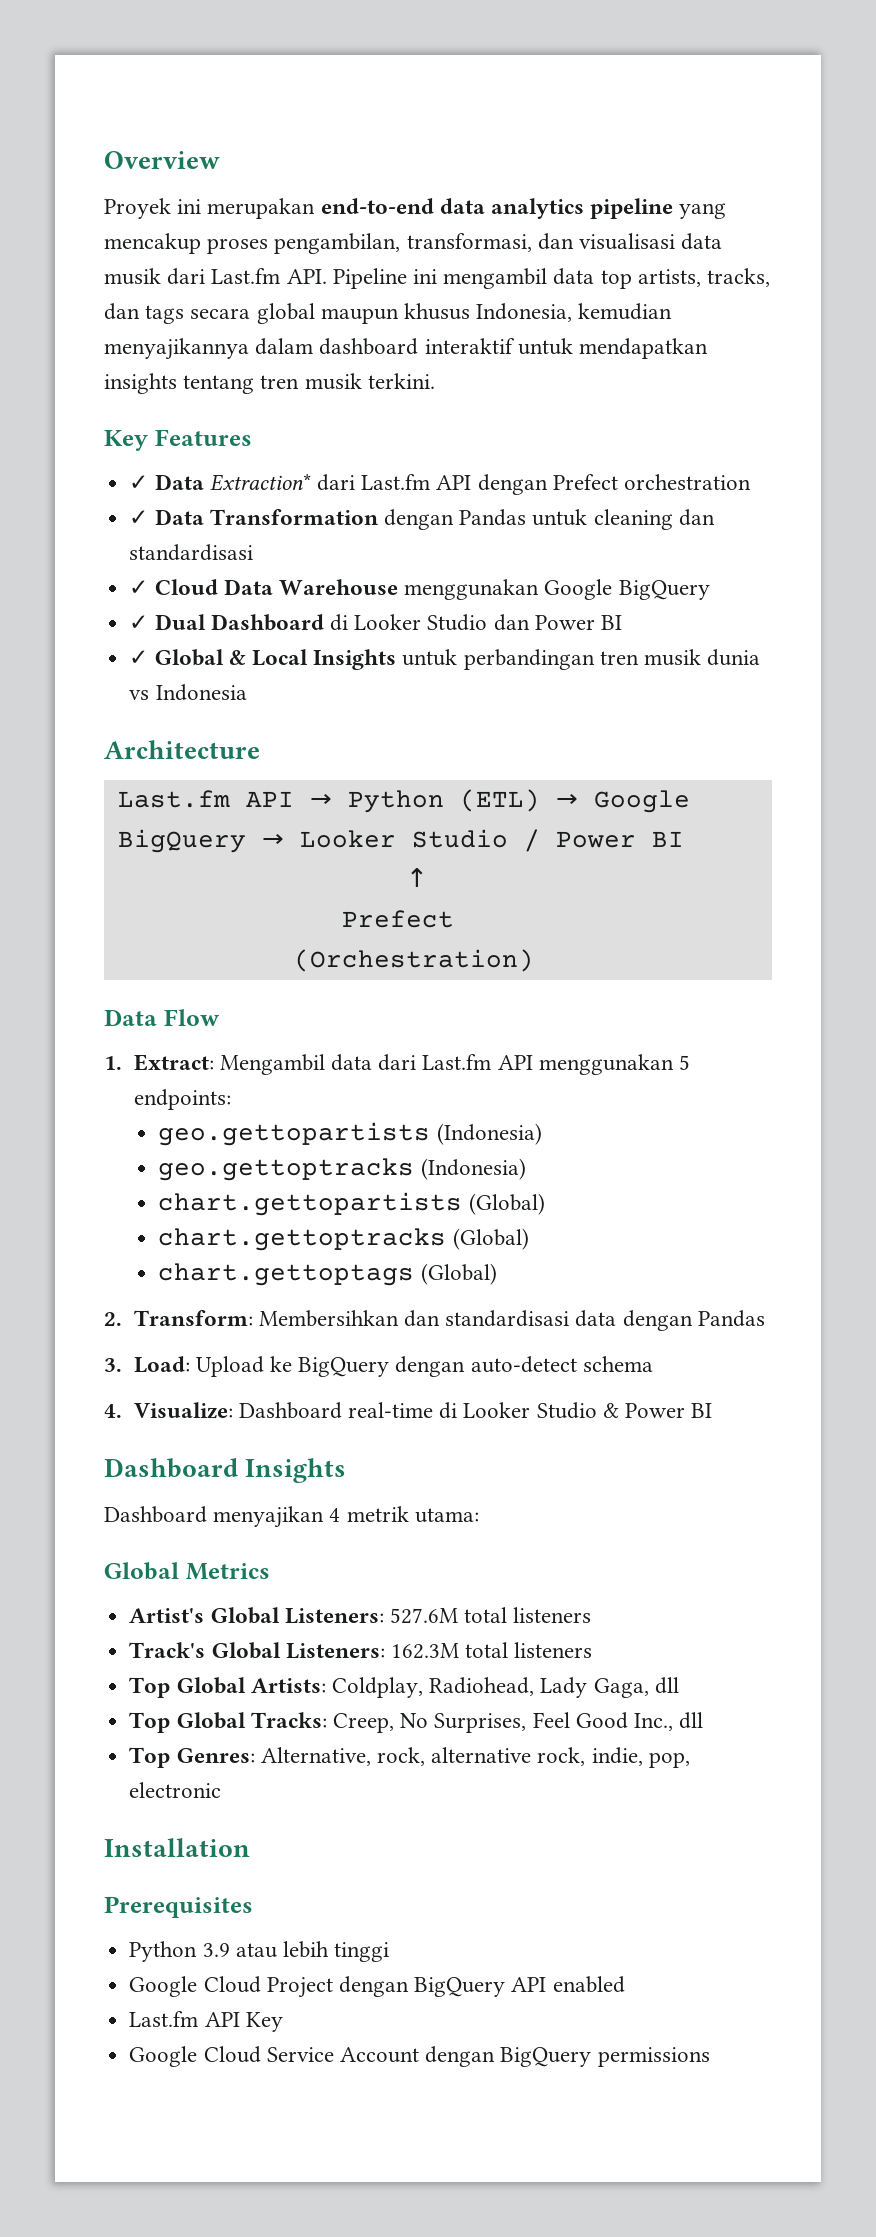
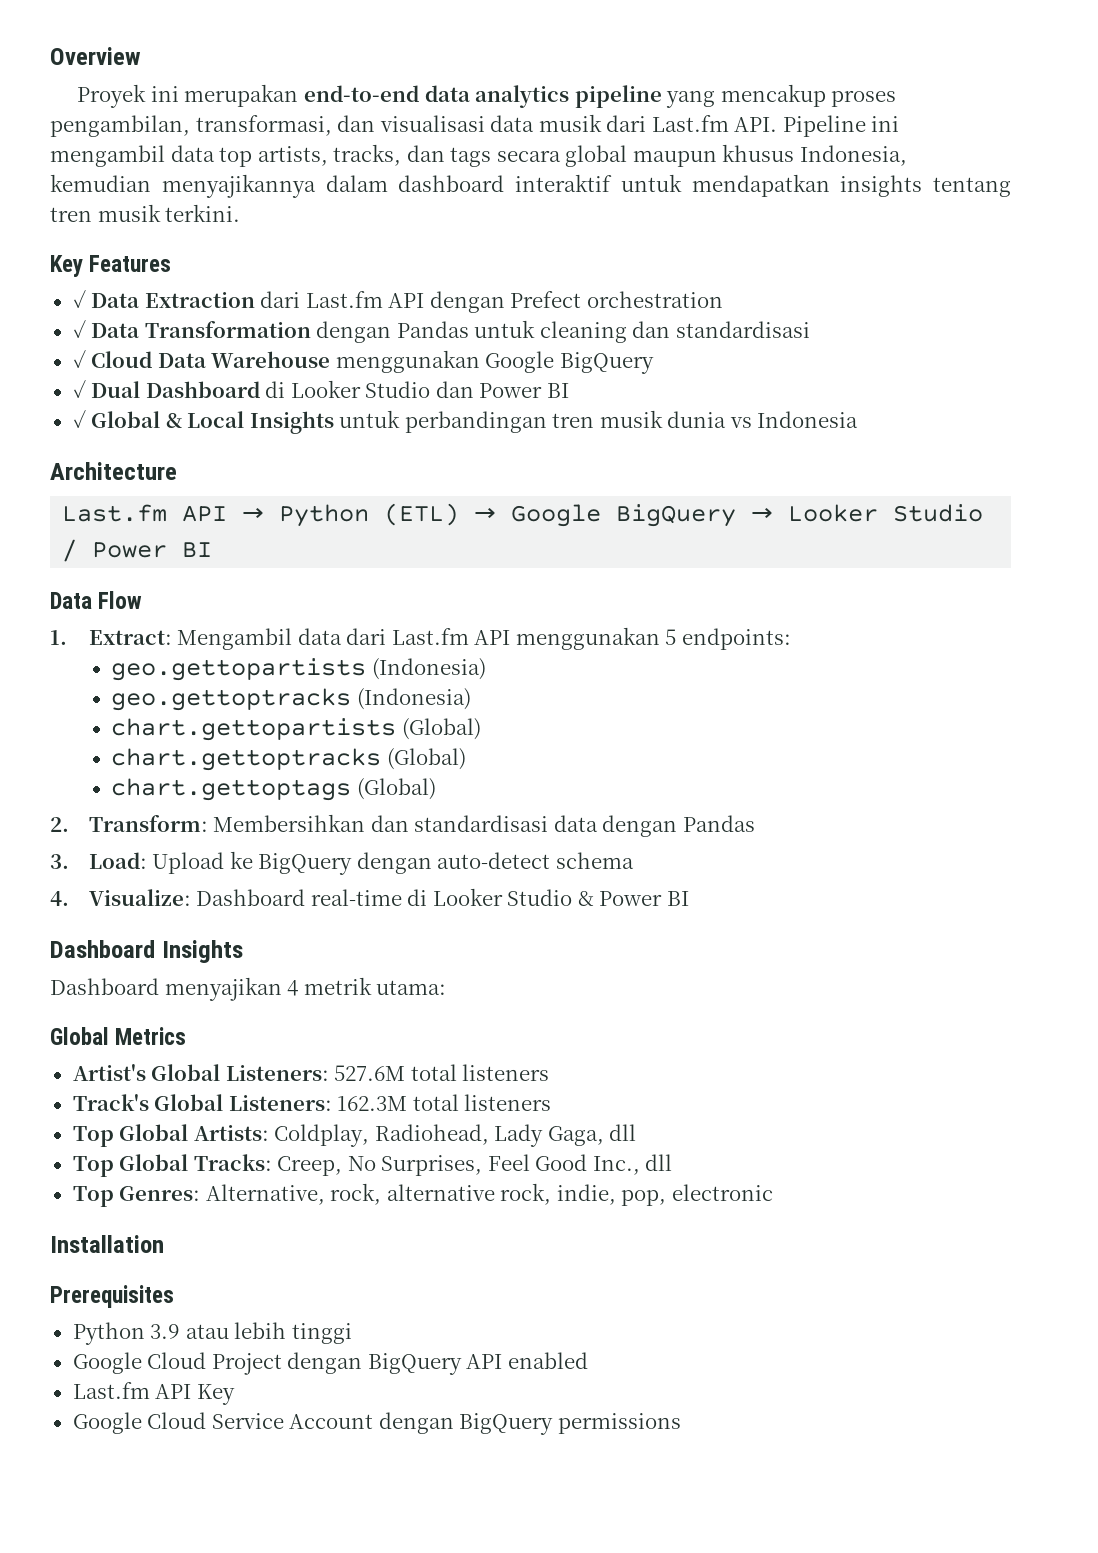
[209,473,311,491] Extraction* -> [144,292,255,308] Extraction
[405,868,428,887] [341,910,454,928] [293,949,534,972] // ↑ // Prefect // (Orchestration) -> (213, 549) none

